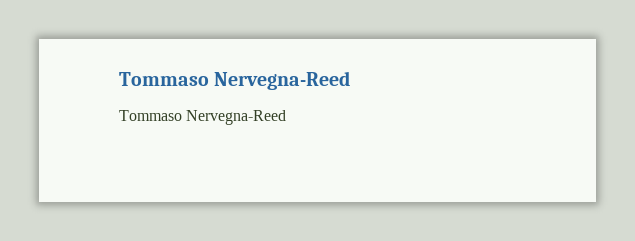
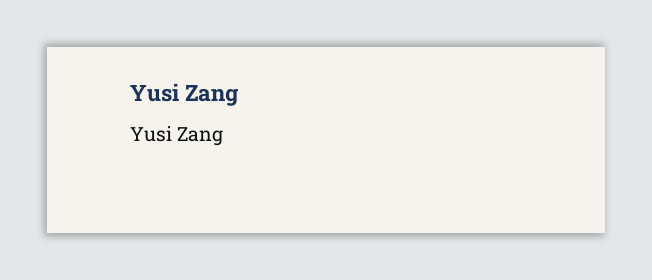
[119,71,351,90] [119,110,287,125] Tommaso Nervegna-Reed // Tommaso Nervegna-Reed -> [130,83,240,106] [130,126,224,146] Yusi Zang // Yusi Zang

